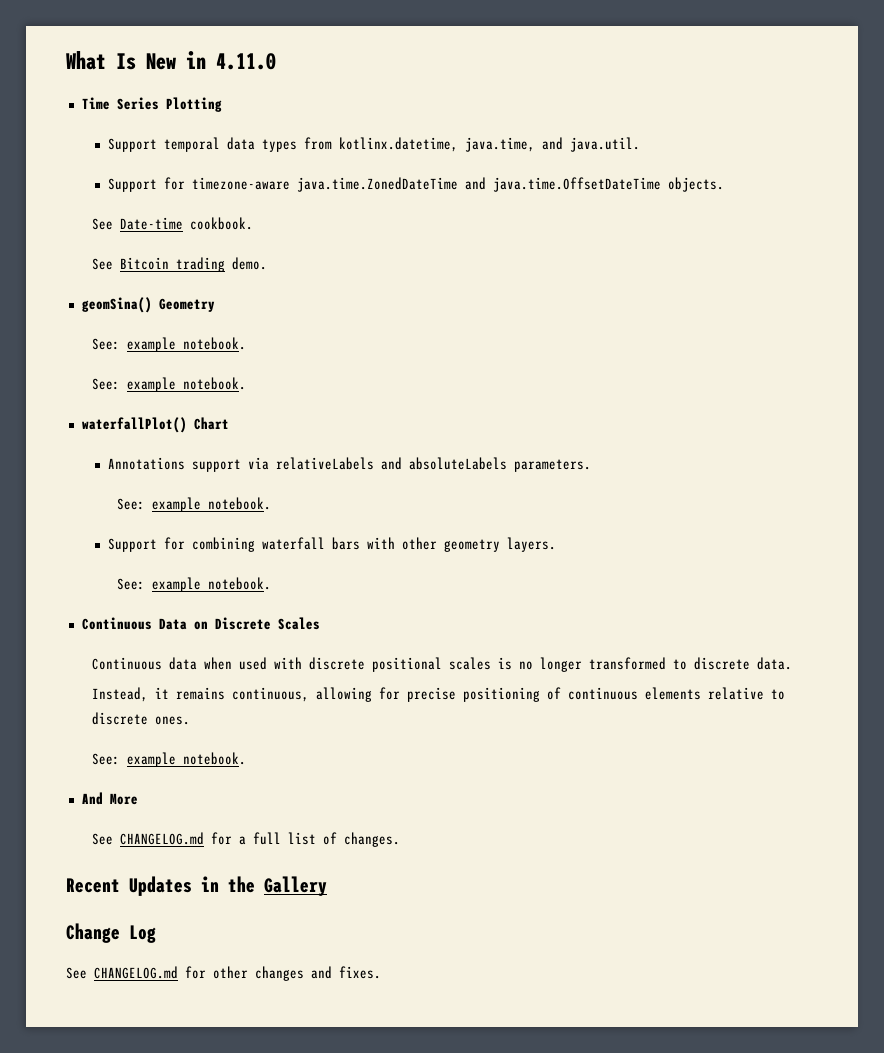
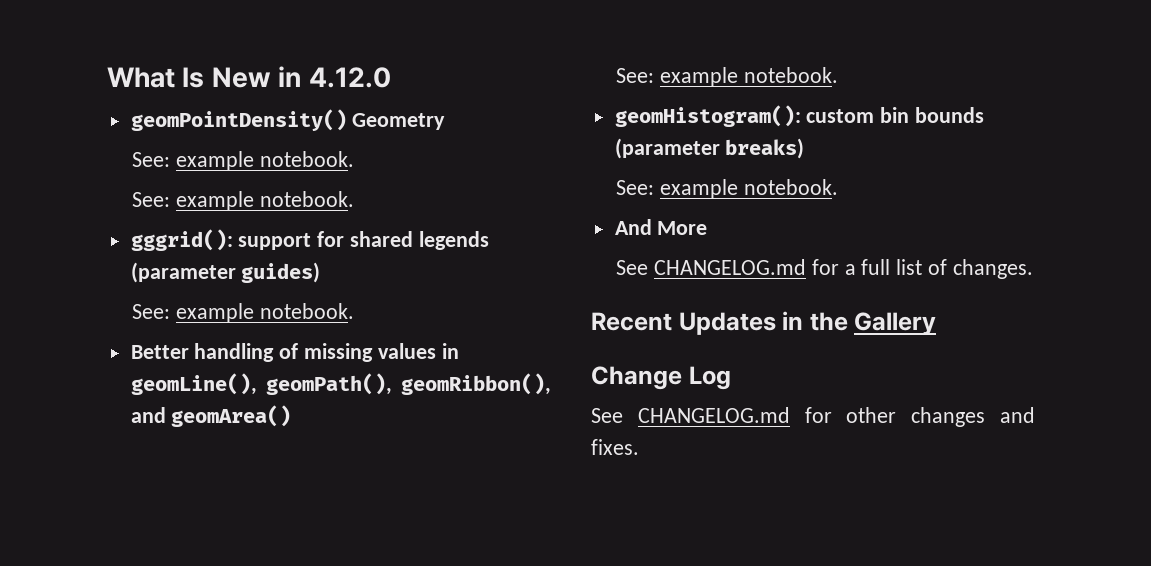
[216,53,276,70] [81,97,222,112] [107,137,640,152] [107,177,724,192] [91,217,253,230] [91,257,267,272] [81,297,152,313] 4.11.0 // Time Series Plotting // Support temporal data types from kotlinx.datetime, java.time, and java.util. // Support for timezone-aware java.time.ZonedDateTime and java.time.OffsetDateTime objects. // See Date-time cookbook. // See Bitcoin trading demo. // geomSina() -> [308,67,391,88] [130,109,347,131] 4.12.0 // geomPointDensity()
[81,417,229,433] [107,457,591,472] [117,497,272,512] [107,537,556,552] [117,577,272,592] [81,617,320,630] [91,657,792,672] [91,687,785,702] [91,712,190,725] waterfallPlot() Chart // Annotations support via relativeLabels and absoluteLabels parameters. // See: example notebook. // Support for combining waterfall bars with other geometry layers. // See: example notebook. // Continuous Data on Discrete Scales // Continuous data when used with discrete positional scales is no longer transformed to discrete data. // Instead, it remains continuous, allowing for precise positioning of continuous elements relative to discrete ones. -> [130,229,489,251] [130,262,321,283] [132,303,354,323] [130,343,459,362] [130,373,551,395] [130,405,292,427] [616,67,838,87] [614,105,985,127] [614,138,805,159] gggrid(): support for shared legends (parameter guides) // See: example notebook. // Better handling of missing values in geomLine(), geomPath(), geomRibbon(), and geomArea() // See: example notebook. // geomHistogram(): custom bin bounds (parameter breaks)

